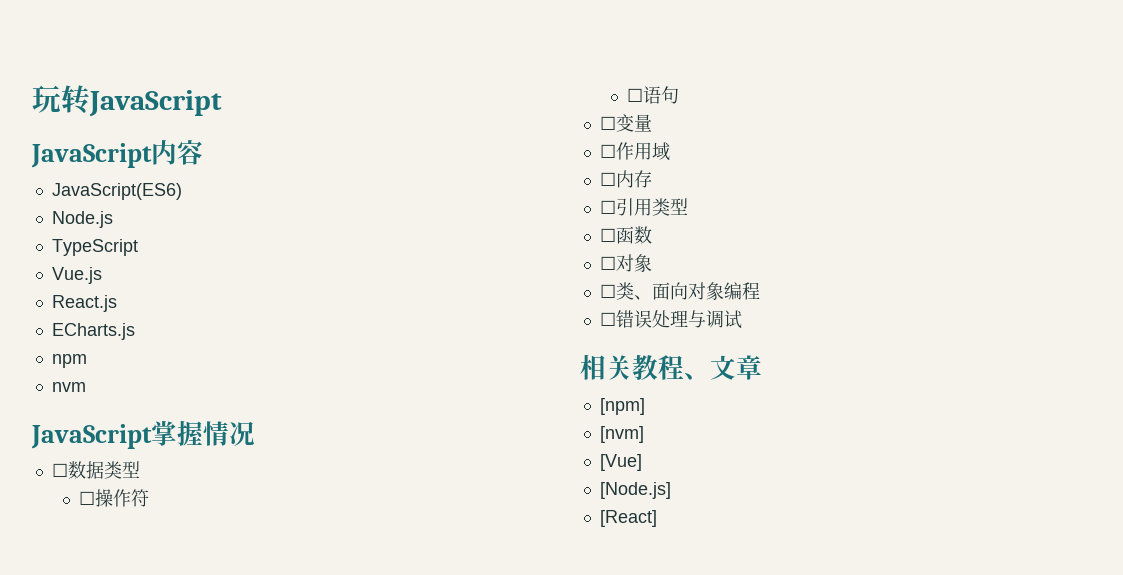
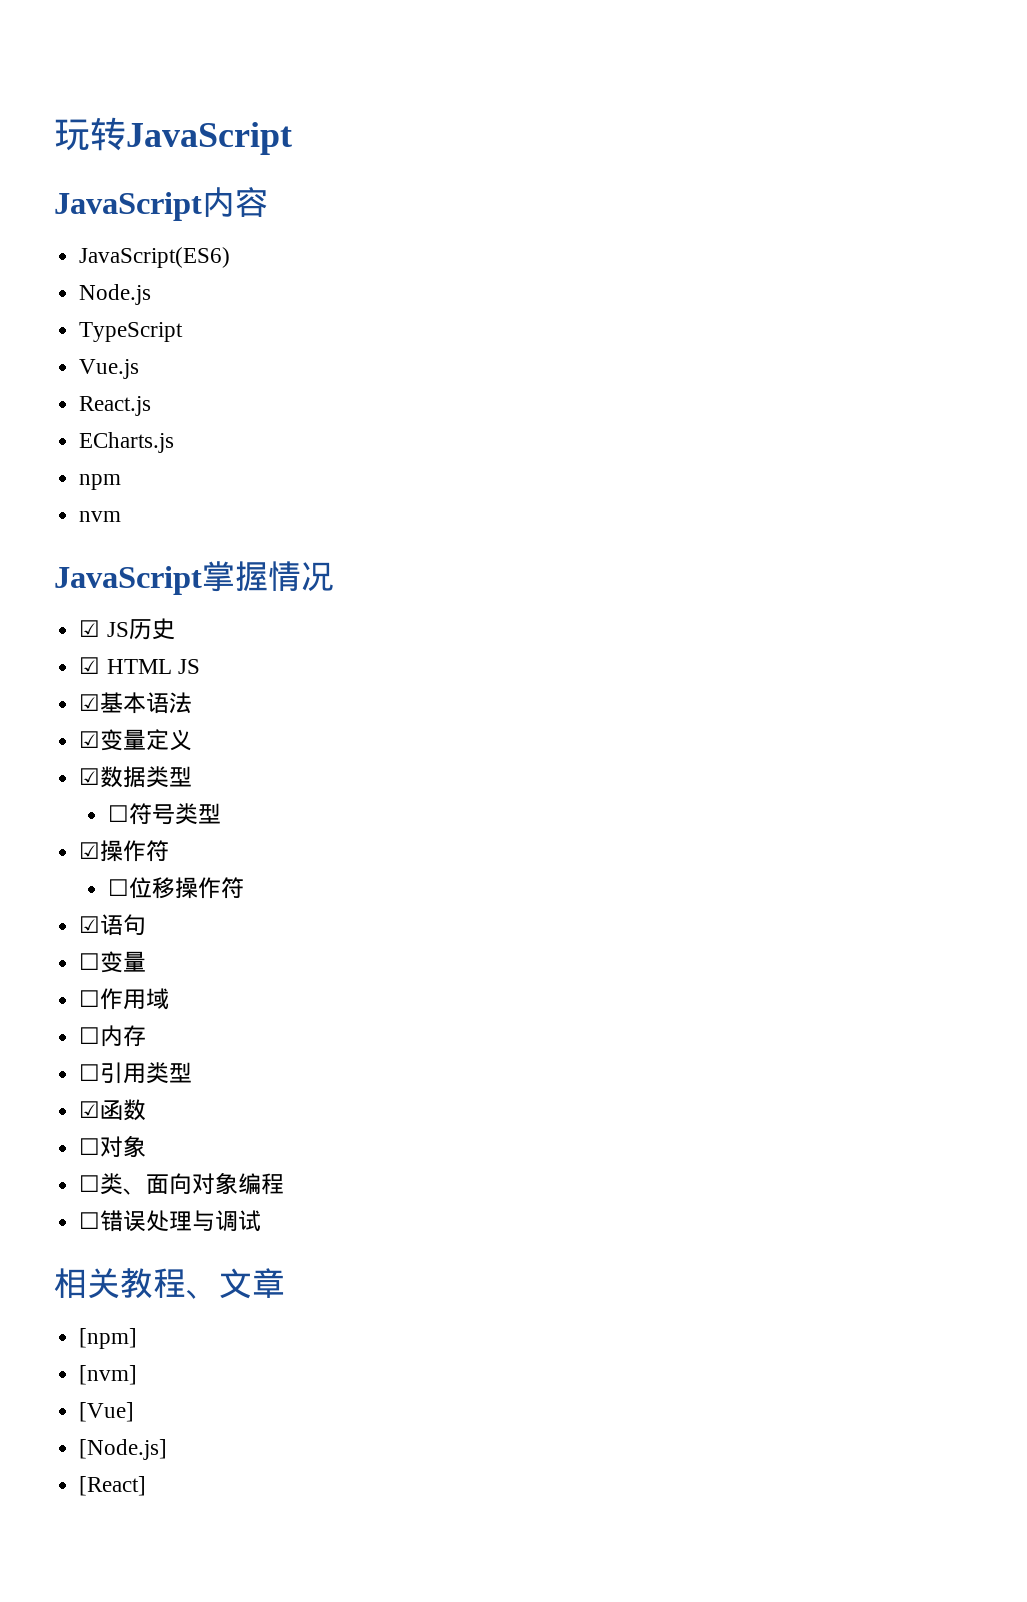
[51,463,68,477] ☐ -> [79,618,175,640] [79,657,200,674] [79,692,193,714] [79,729,193,751] [79,768,101,785] ☑ JS历史 // ☑ HTML JS // ☑基本语法 // ☑变量定义 // ☑
(95, 498) none -> [129,803,222,825] [79,842,101,859] 符号类型 // ☑
(643, 95) none -> [129,877,245,899] [79,916,101,933] 位移操作符 // ☑
[599,228,616,242] ☐ -> [79,1101,101,1118] ☑

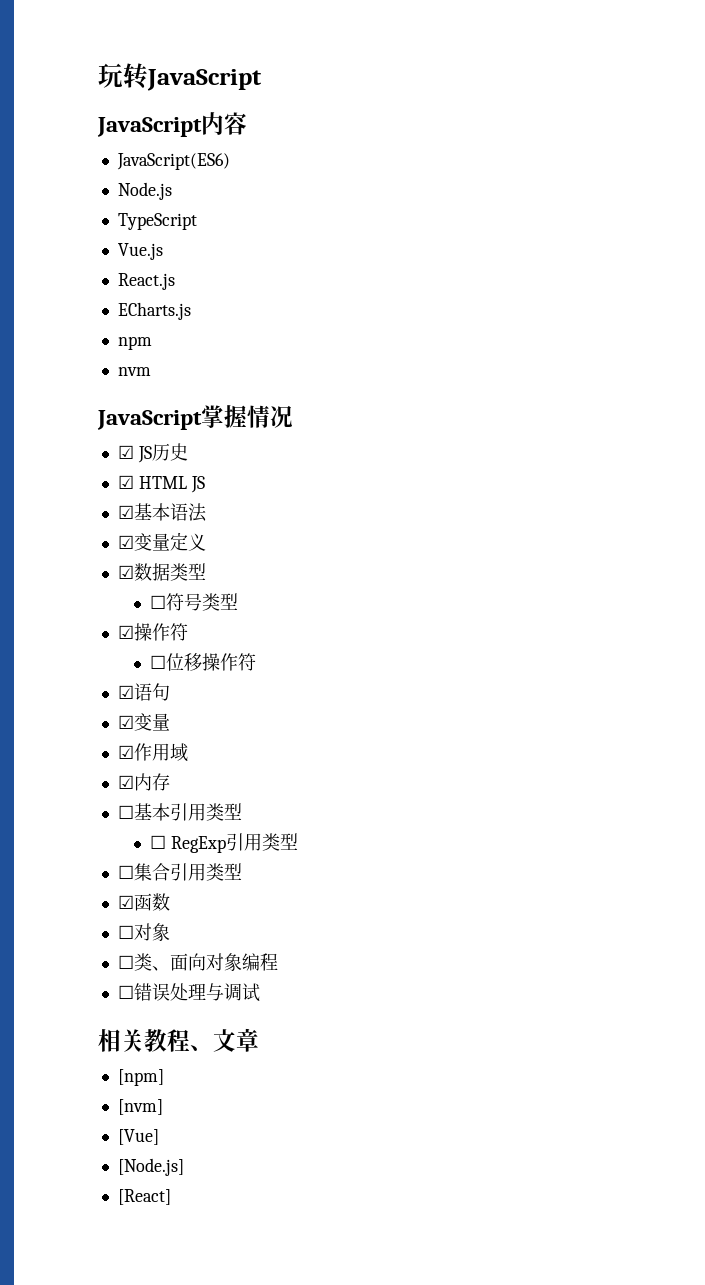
[79,953,101,970] ☐ -> [117,715,134,729] ☑
[79,990,101,1007] ☐ -> [117,745,134,759] ☑
[79,1027,101,1044] ☐ -> [117,775,134,789] ☑
(101, 1072) none -> [133,803,242,821] [150,833,299,853] [117,863,170,881] 基本引用类型 // ☐ RegExp引用类型 // ☐集合

